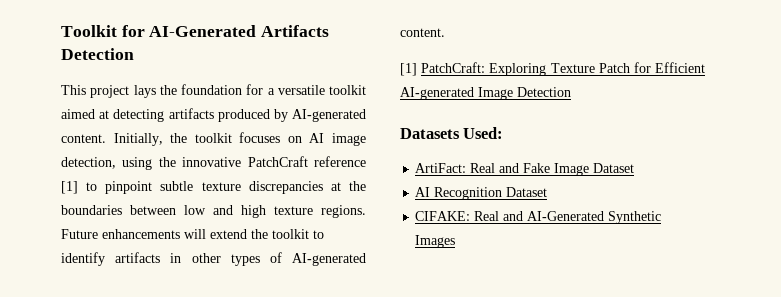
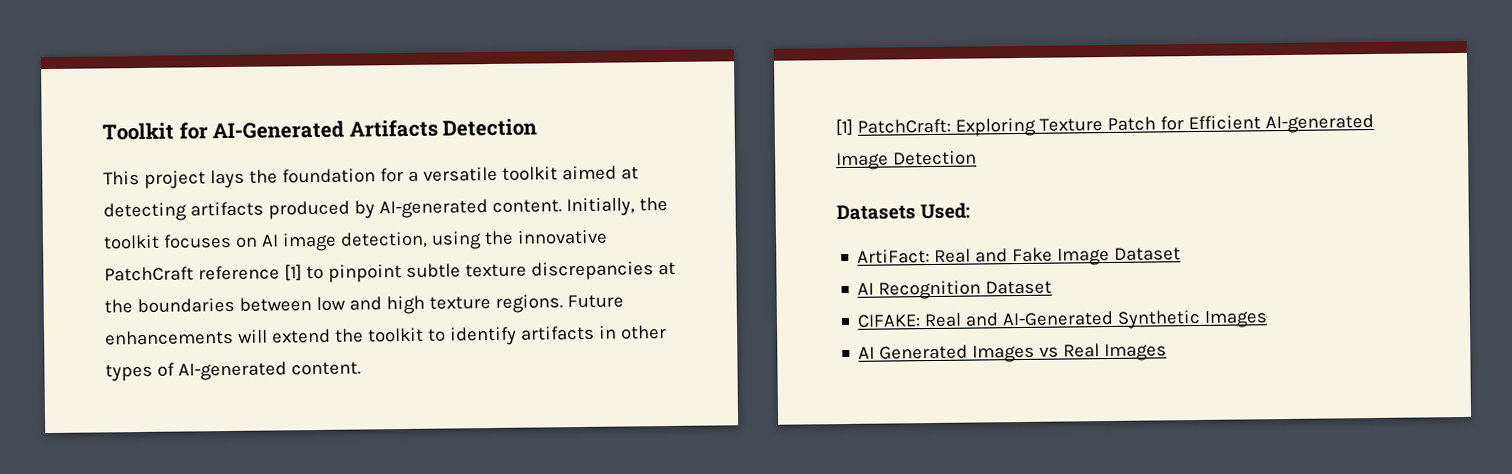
(456, 241) none -> [858,343,1168,363] // AI Generated Images vs Real Images

